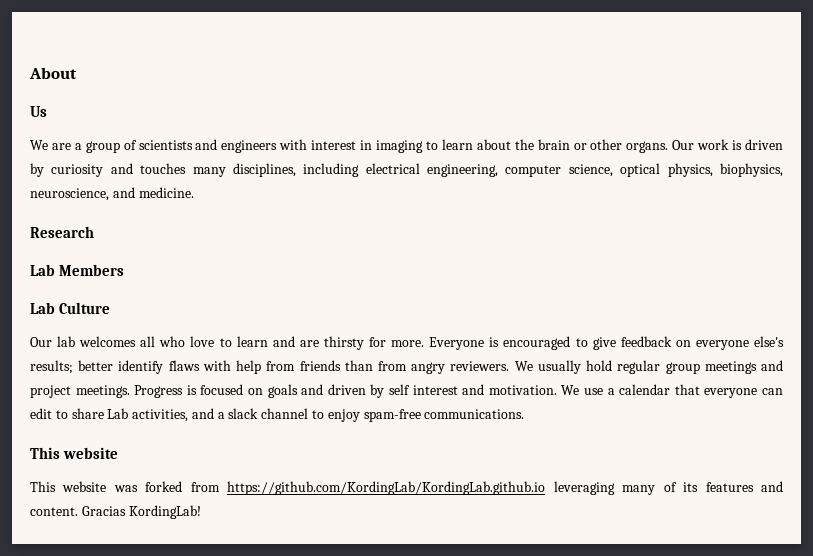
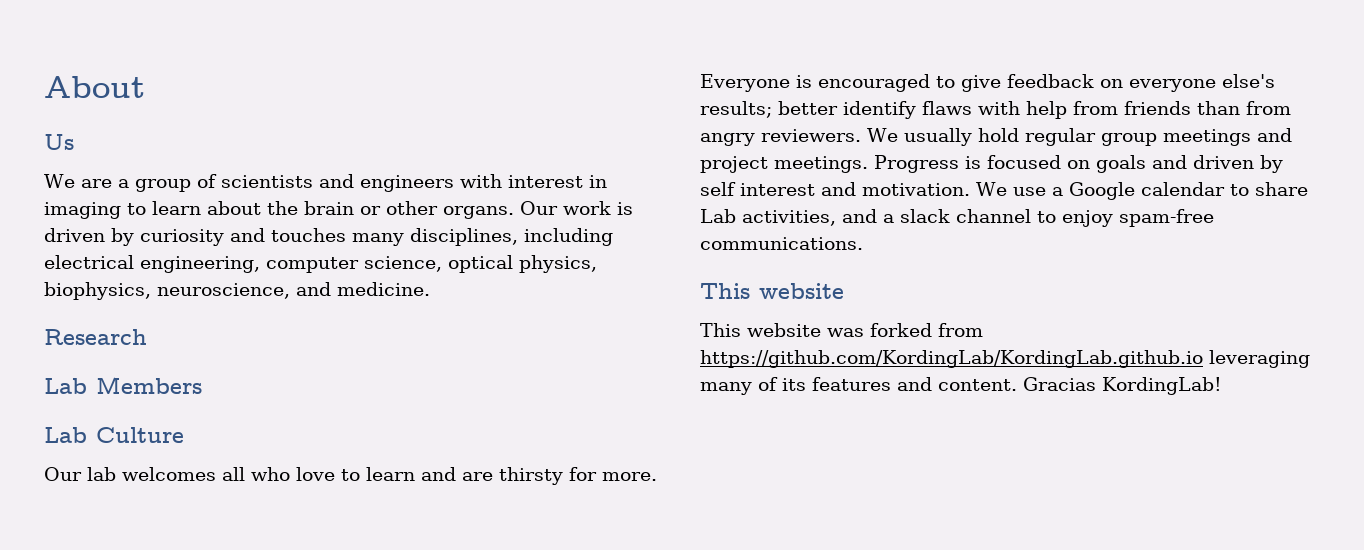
[619,384,784,398] [30,408,52,419] calendar that everyone can edit -> [1068,182,1225,200] Google calendar

